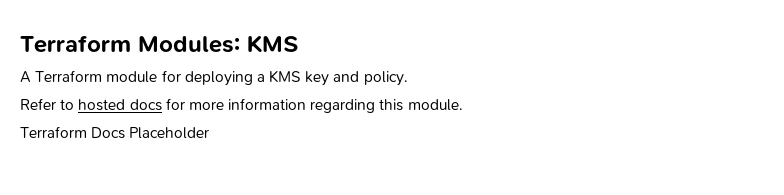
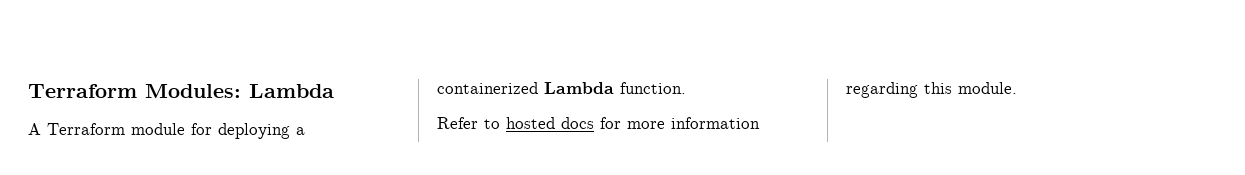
[247,35,298,53] KMS -> [249,84,334,98] Lambda
[269,70,408,86] KMS key and policy. -> [437,82,686,94] containerized Lambda function.
[20,126,210,139] // Terraform Docs Placeholder -> (1017, 88) none

